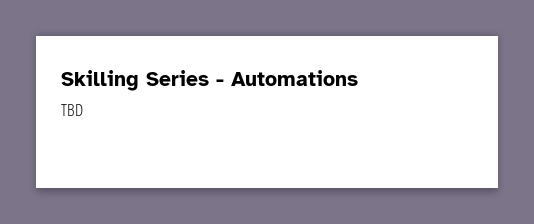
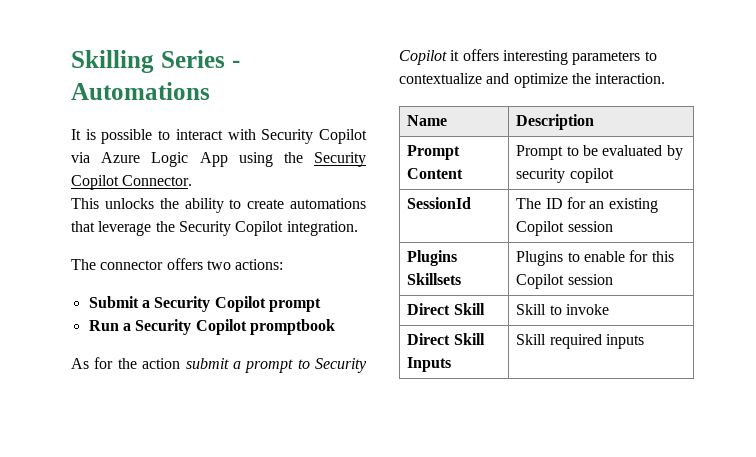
[61,104,83,116] TBD -> [71,129,367,144] [71,152,366,167] [71,175,193,190] [71,198,366,213] [71,221,358,236] [71,258,284,270] [88,296,321,312] [88,319,335,335] [71,357,367,373] [399,49,657,65] [399,73,666,88] [407,115,448,126] [516,114,595,130] [407,145,461,160] [407,168,464,179] [516,145,683,160] [516,168,614,183] [407,197,472,209] [516,197,658,213] [516,221,613,236] [407,250,458,266] [407,273,462,285] [516,250,674,266] [516,274,613,289] [407,303,485,315] [516,304,610,315] [407,333,485,345] [407,357,452,372] [516,334,645,349] It is possible to interact with Security Copilot via Azure Logic App using the Security Copilot Connector. // This unlocks the ability to create automations that leverage the Security Copilot integration. // The connector offers two actions: // Submit a Security Copilot prompt // Run a Security Copilot promptbook // As for the action submit a prompt to Security Copilot it offers interesting parameters to contextualize and optimize the interaction. // Name | Description // Prompt Content | Prompt to be evaluated by security copilot // SessionId | The ID for an existing Copilot session // Plugins Skillsets | Plugins to enable for this Copilot session // Direct Skill | Skill to invoke // Direct Skill Inputs | Skill required inputs

